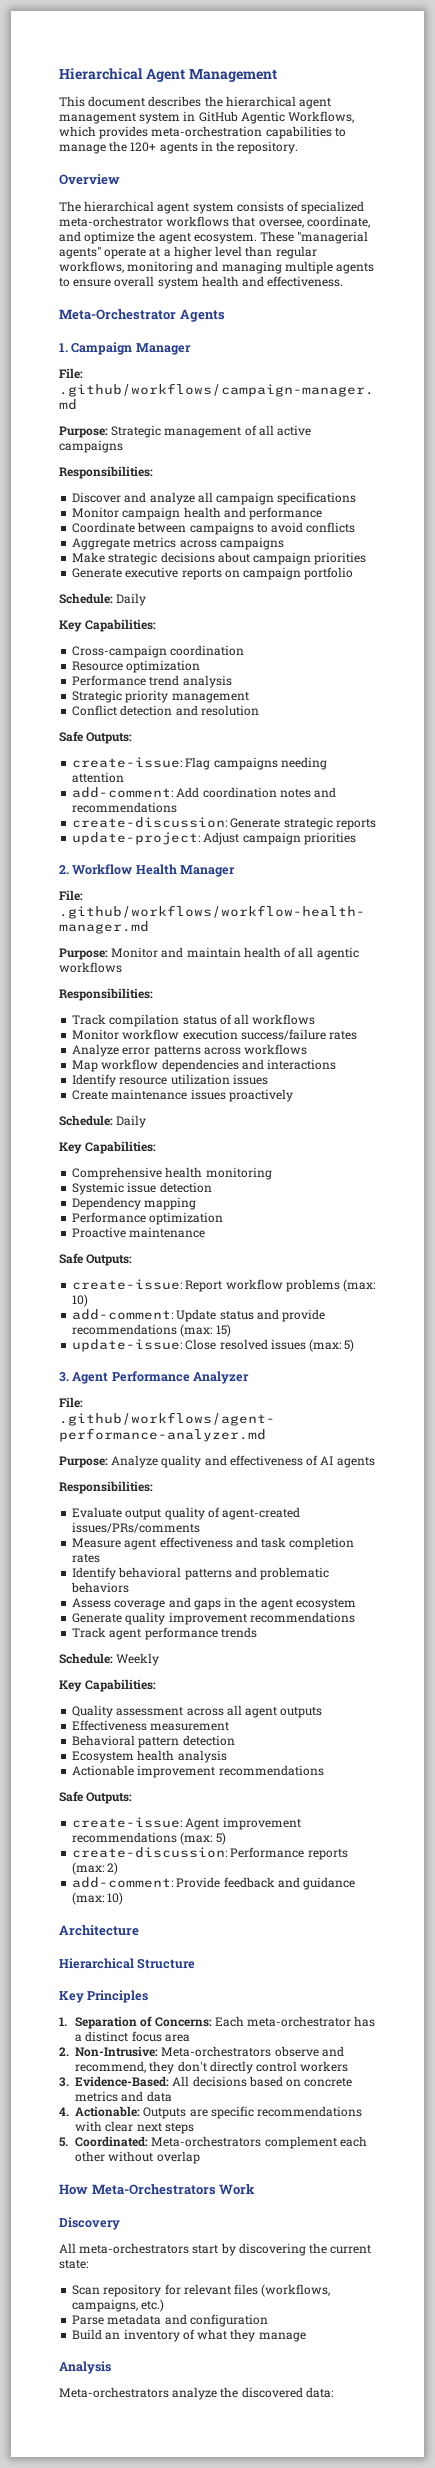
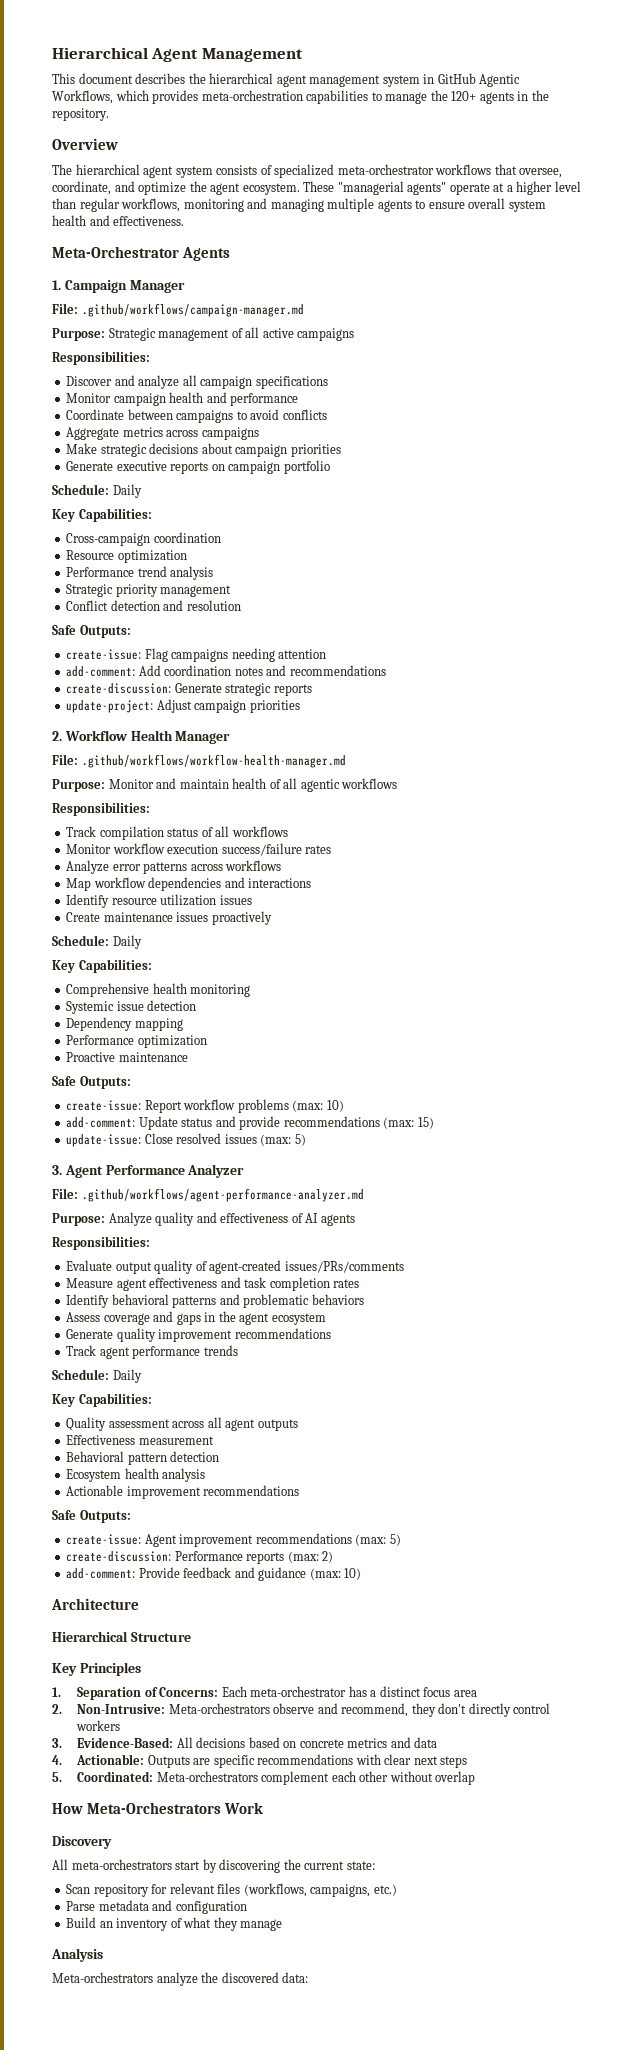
[116,1653,160,1666] Weekly -> [112,1369,142,1383] Daily

